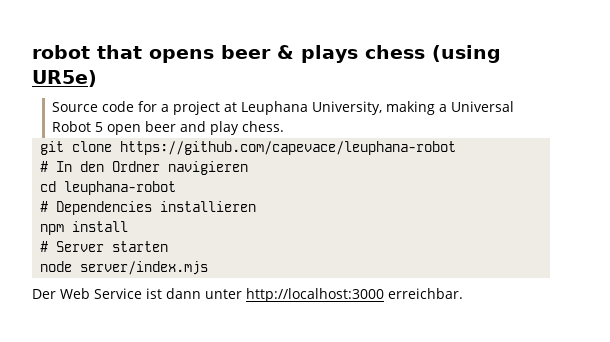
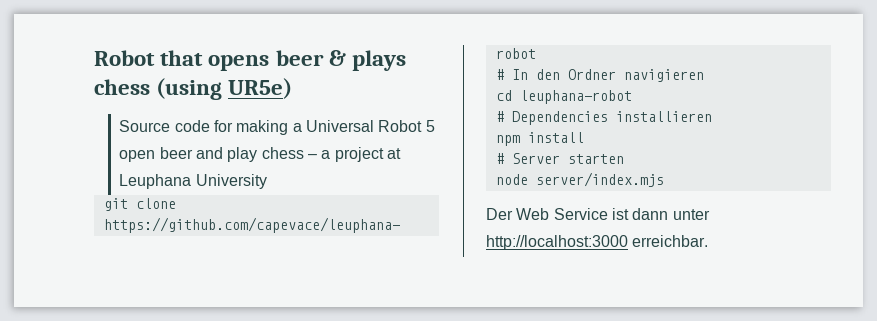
[32,45,90,59] robot -> [94,50,155,66] Robot
[161,101,383,115] a project at Leuphana University, -> (234, 126) none
[242,121,285,132] chess. -> [261,147,402,162] [119,174,267,189] chess – a project at Leuphana University

